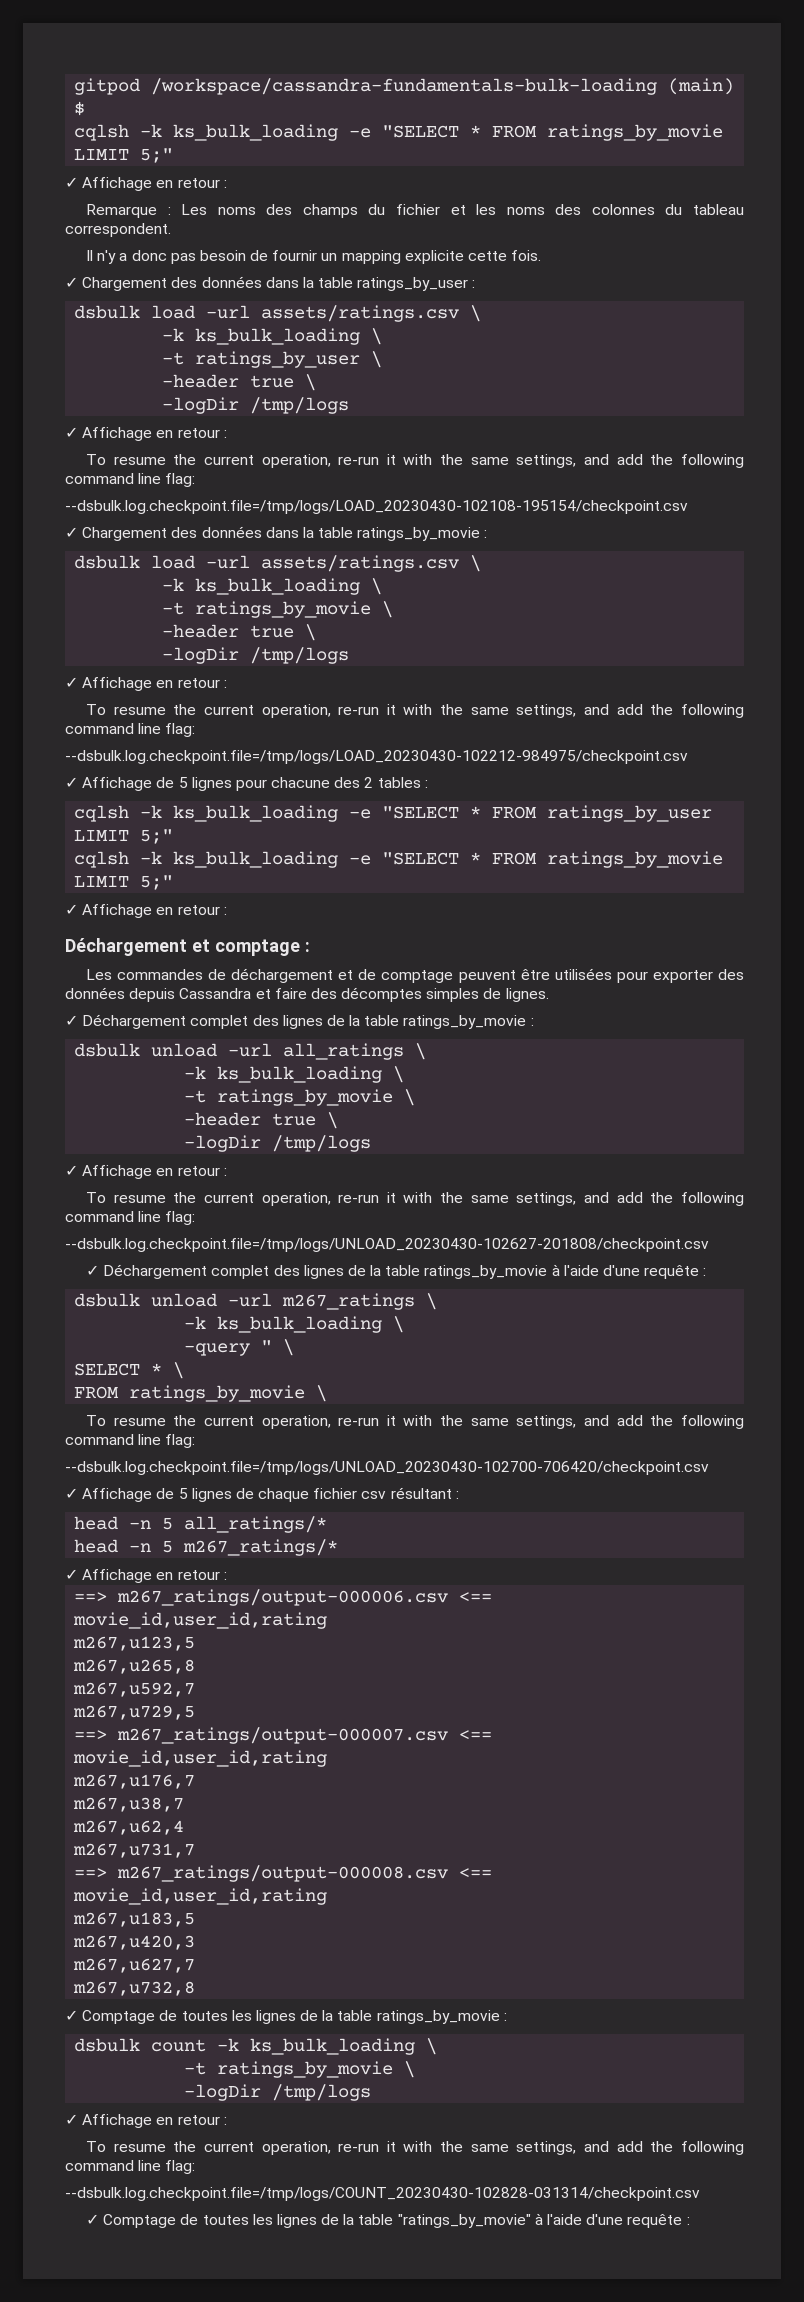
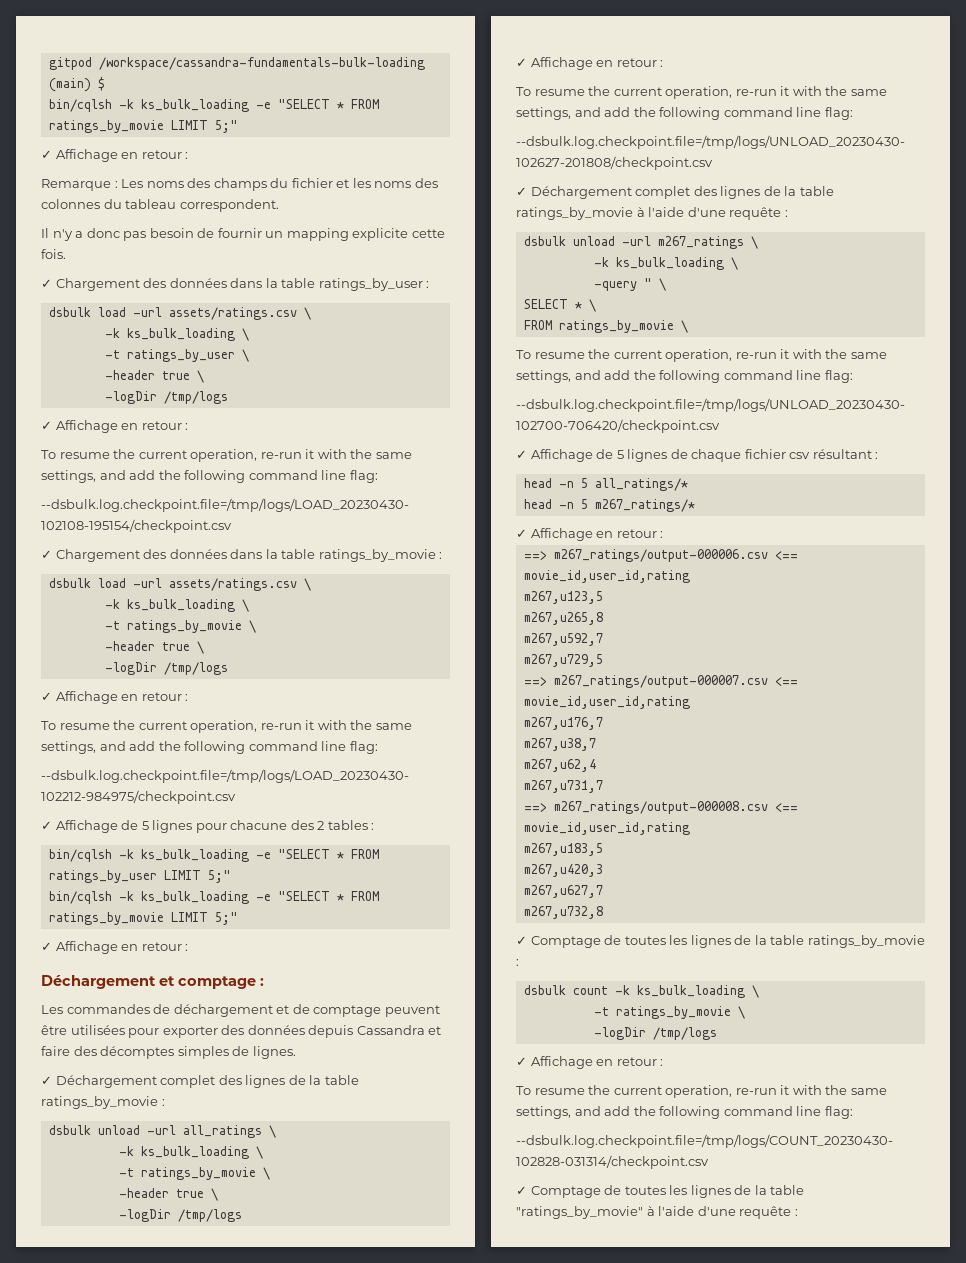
[74,124,130,141] cqlsh -> [48,99,112,112] bin/cqlsh
[74,805,130,822] cqlsh -> [48,849,112,862] bin/cqlsh
[74,851,130,868] cqlsh -> [48,891,112,904] bin/cqlsh

